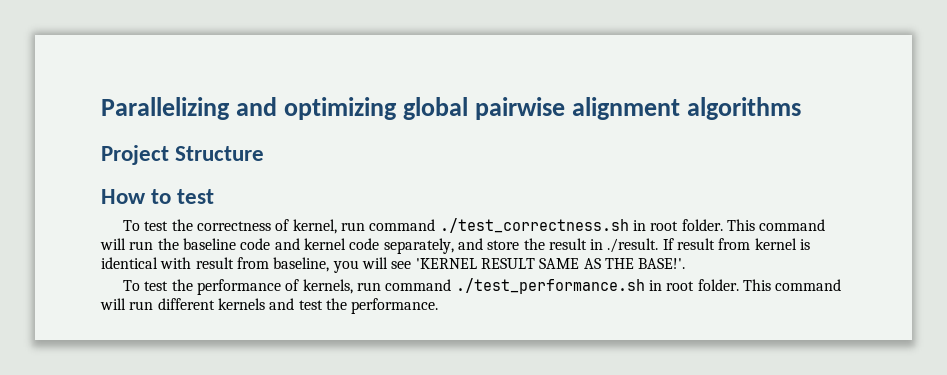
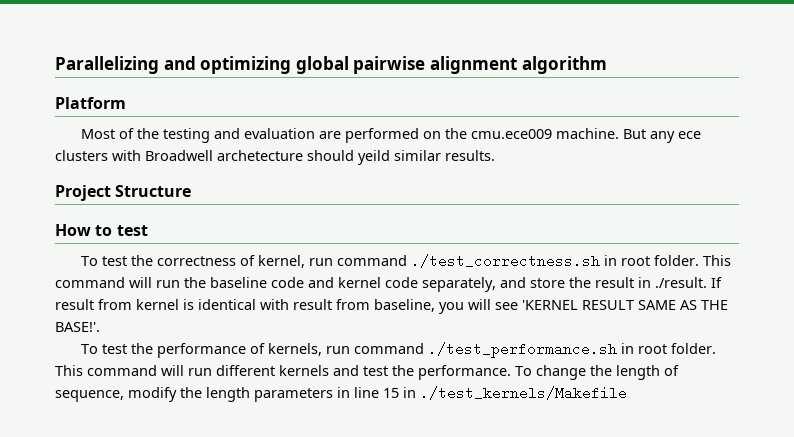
[687,97,802,120] algorithms -> [521,56,607,74] [55,97,126,109] [80,128,701,143] [55,150,495,165] algorithm // Platform // Most of the testing and evaluation are performed on the cmu.ece009 machine. But any ece clusters with Broadwell archetecture should yeild similar results.
(439, 306) none -> [515,365,679,380] [55,386,627,402] To change the length of sequence, modify the length parameters in line 15 in ./test_kernels/Makefile

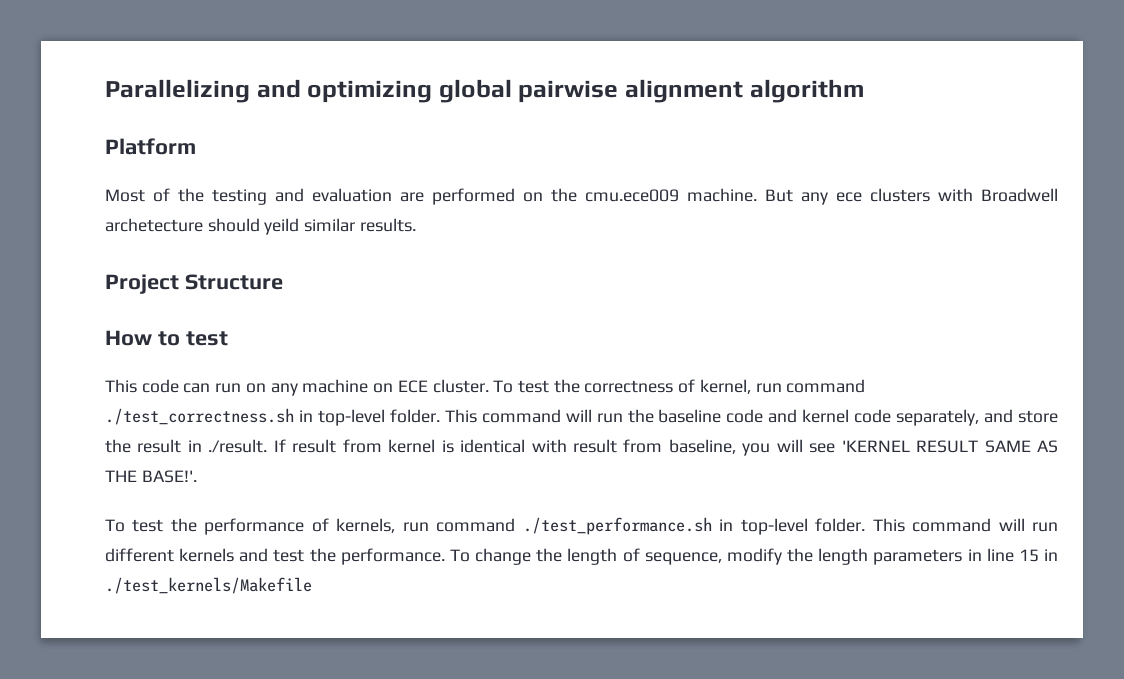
(148, 230) none -> [105,379,489,396] This code can run on any machine on ECE cluster.
[620,256,650,266] root -> [317,409,385,426] top-level
[637,344,667,354] root -> [740,518,808,535] top-level

